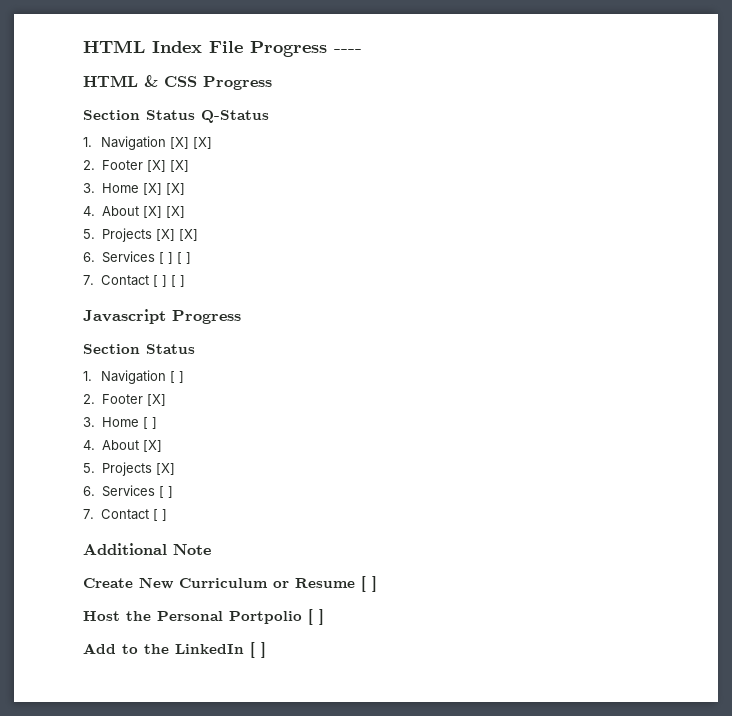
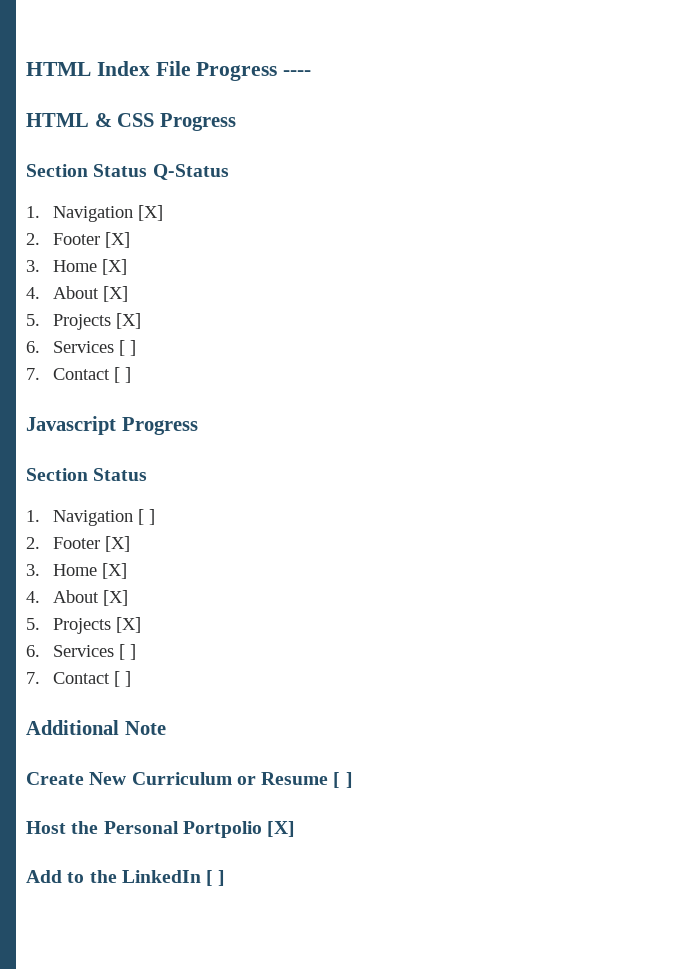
[192,137,212,149] [83,160,189,172] [83,183,185,195] [83,206,185,218] [83,228,198,242] [83,251,191,264] [83,275,185,287] [X] // 2. Footer [X] [X] // 3. Home [X] [X] // 4. About [X] [X] // 5. Projects [X] [X] // 6. Services [ ] [ ] // 7. Contact [ ] [ ] -> [26,232,131,248] [26,259,128,275] [26,286,129,302] [26,313,142,330] [26,340,137,356] [26,367,132,383] // 2. Footer [X] // 3. Home [X] // 4. About [X] // 5. Projects [X] // 6. Services [ ] // 7. Contact [ ]
[142,417,157,429] [ ] -> [102,563,128,579] [X]
[308,609,324,625] [ ] -> [267,821,296,837] [X]

